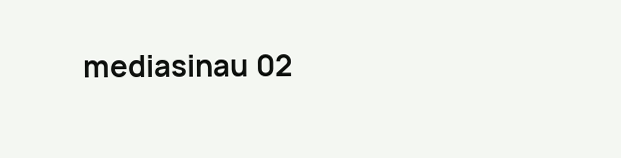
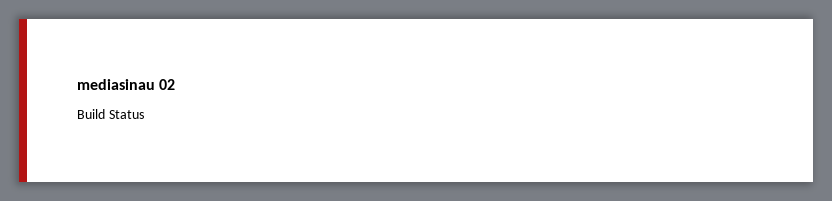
(293, 65) none -> [77,109,144,119] // Build Status

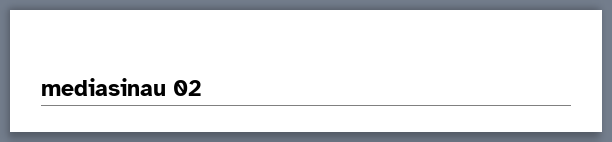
[77,109,144,119] // Build Status -> (201, 88) none

